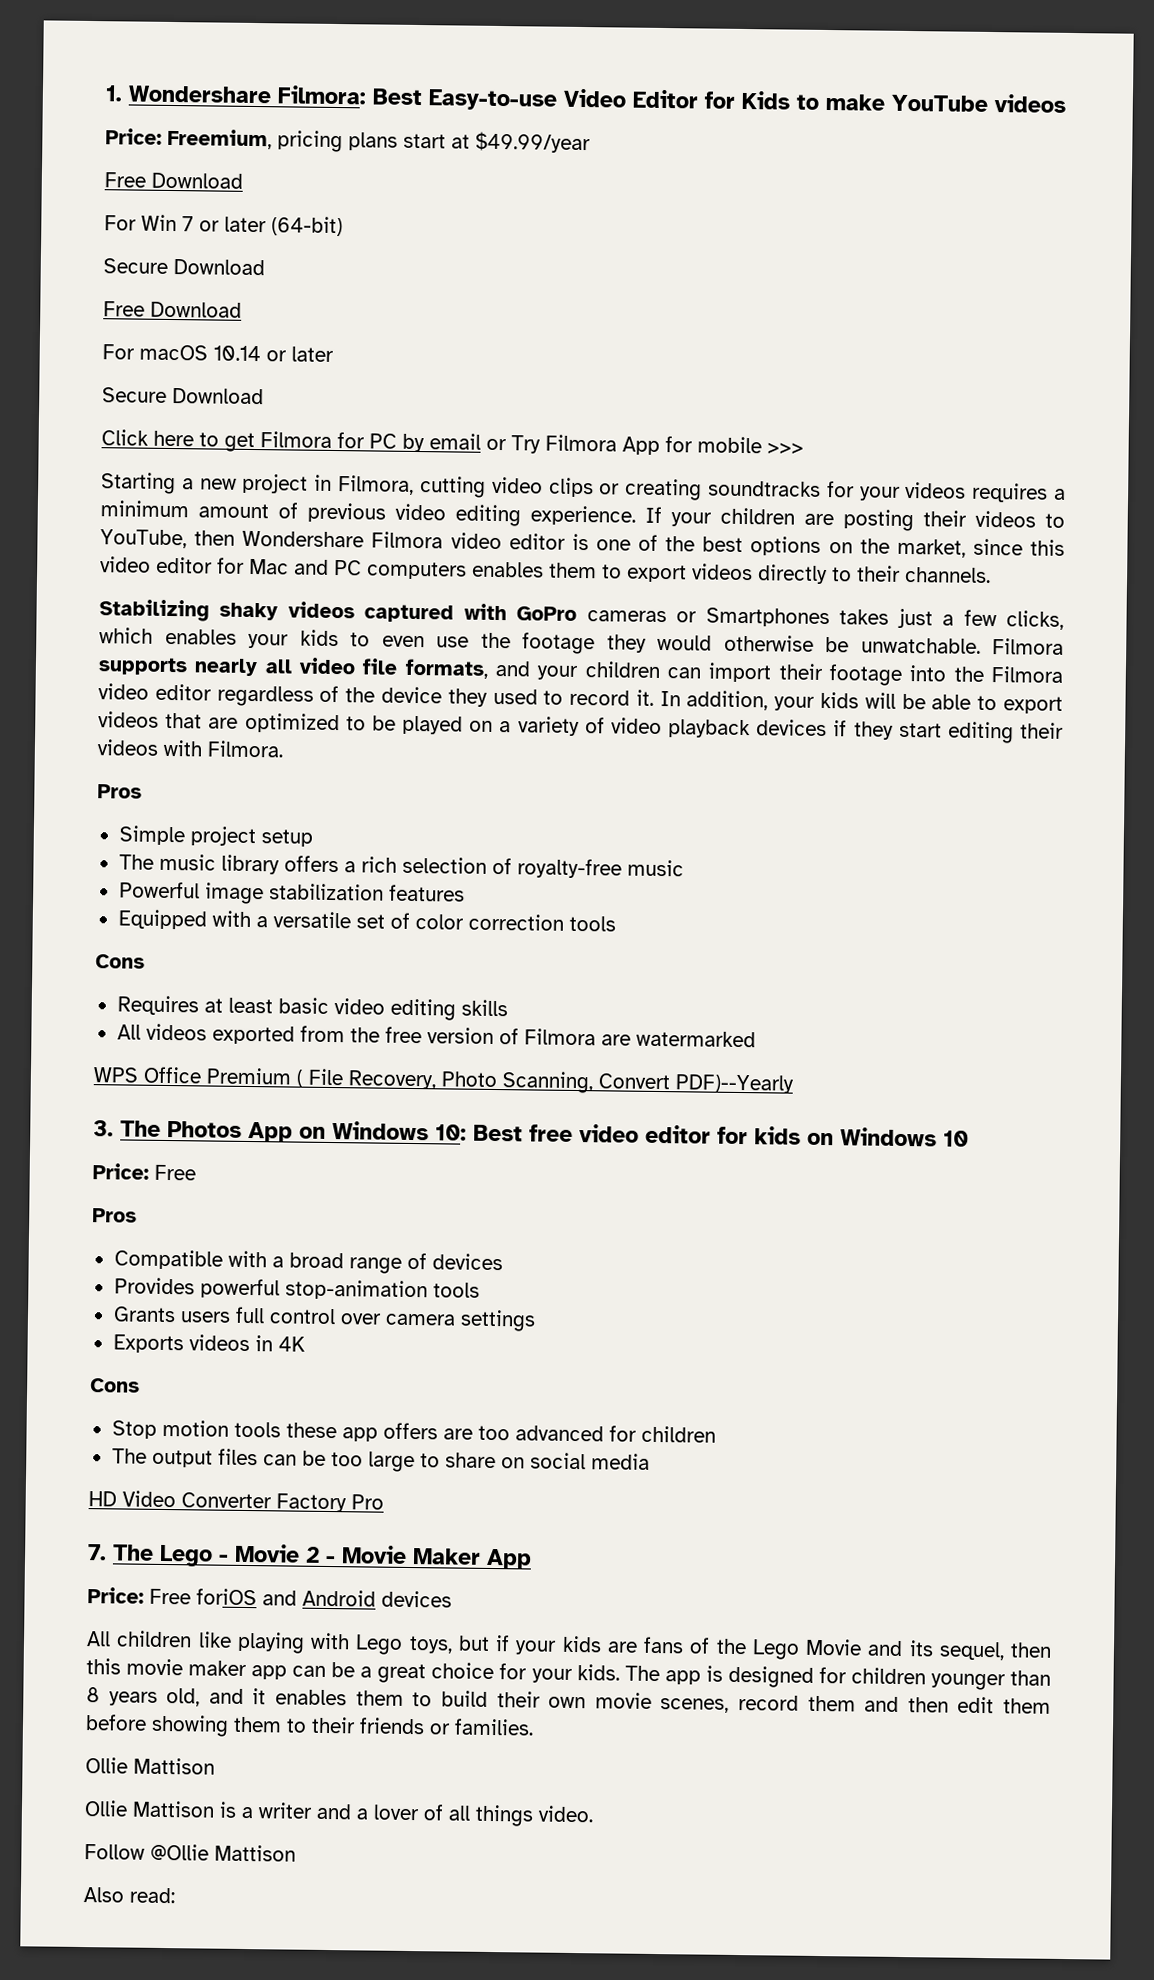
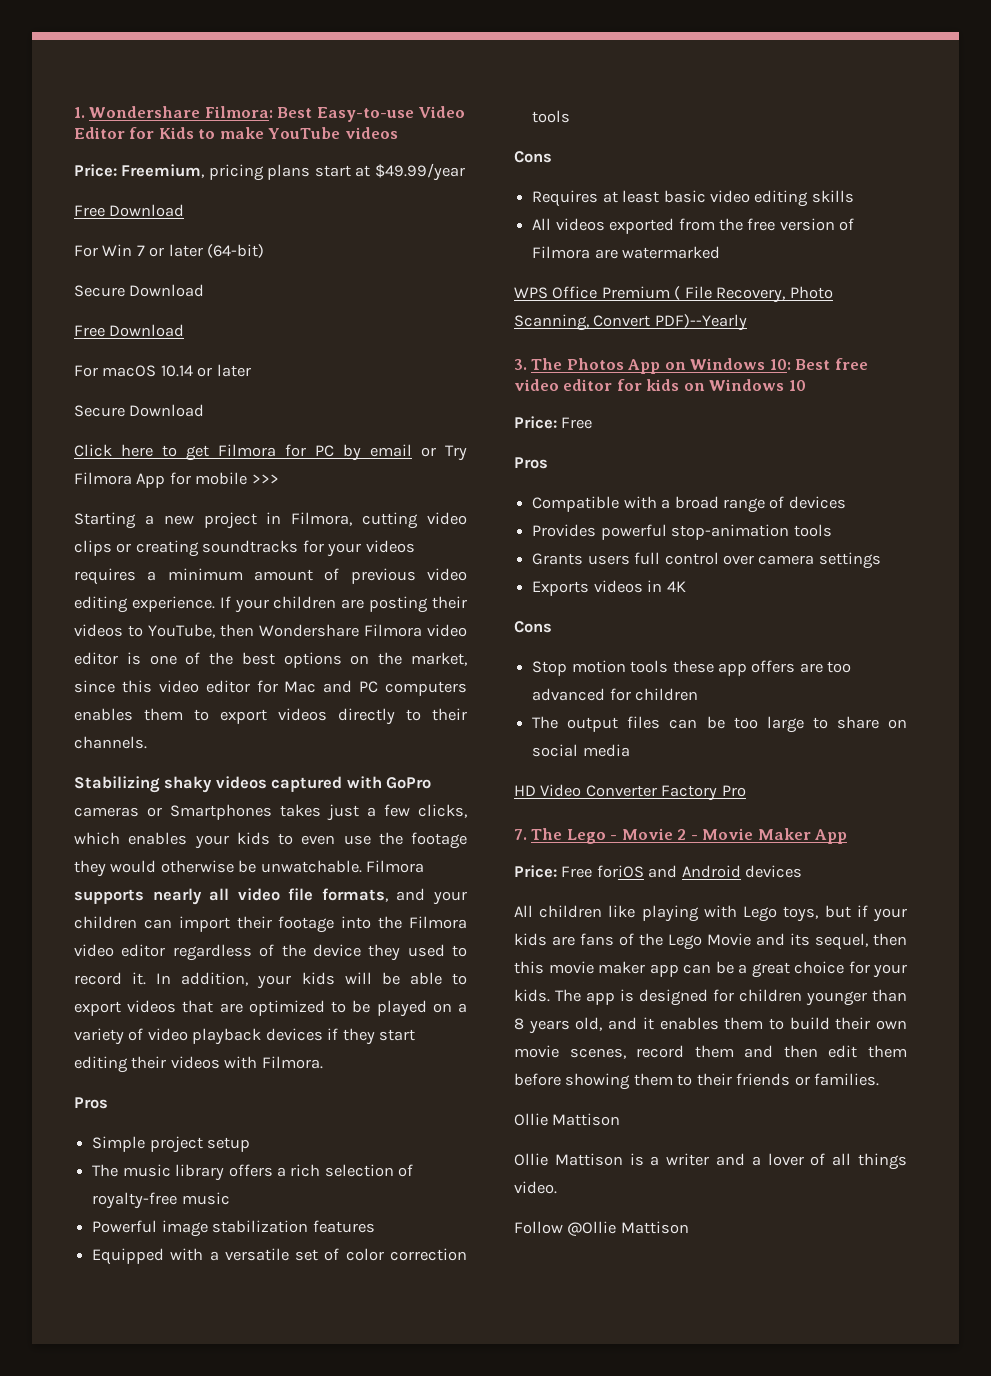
[83,1887,175,1904] // Also read: -> (689, 1227) none

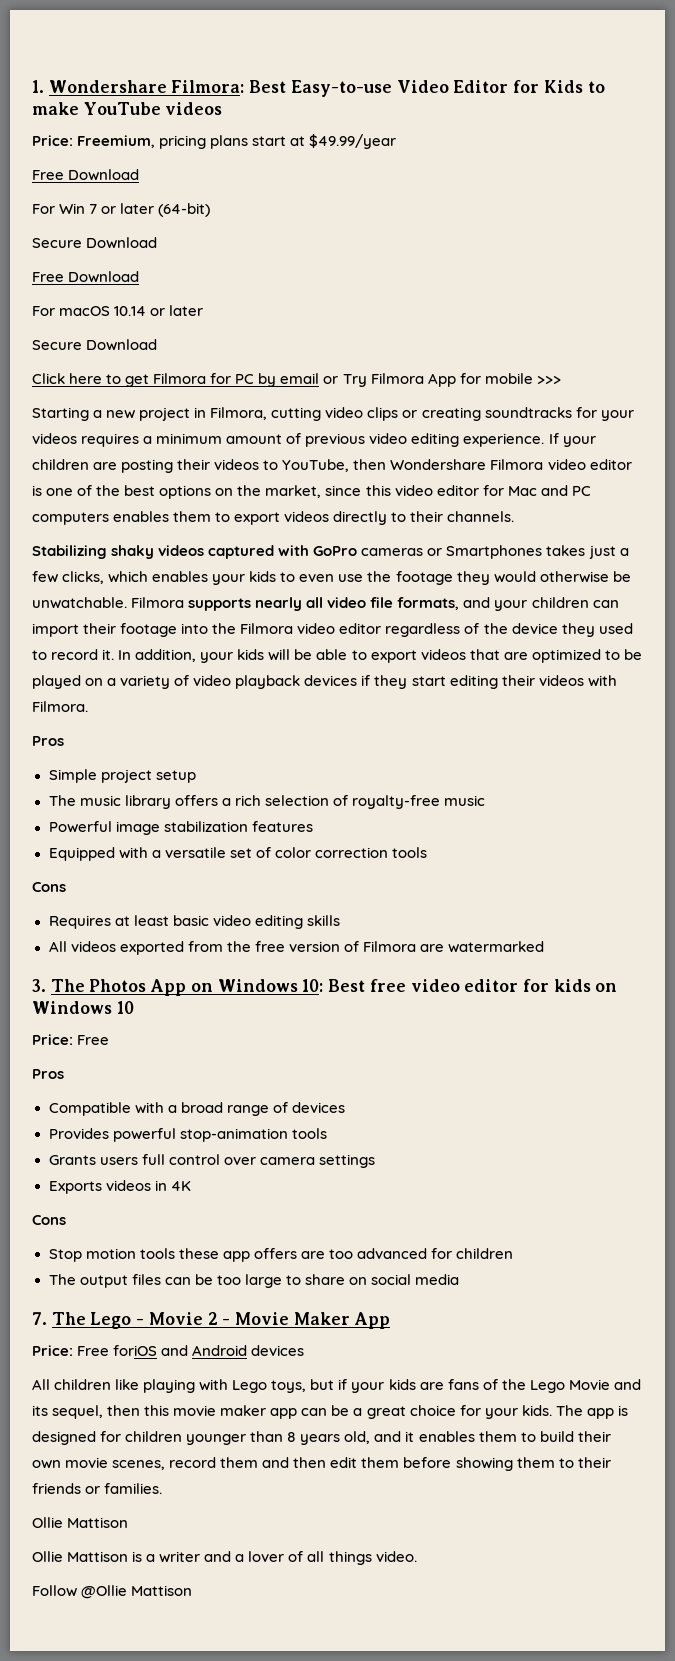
[514,286,833,303] [514,314,747,331] // WPS Office Premium ( File Recovery, Photo Scanning, Convert PDF)--Yearly -> (544, 947) none
[514,784,746,801] // HD Video Converter Factory Pro -> (460, 1279) none

